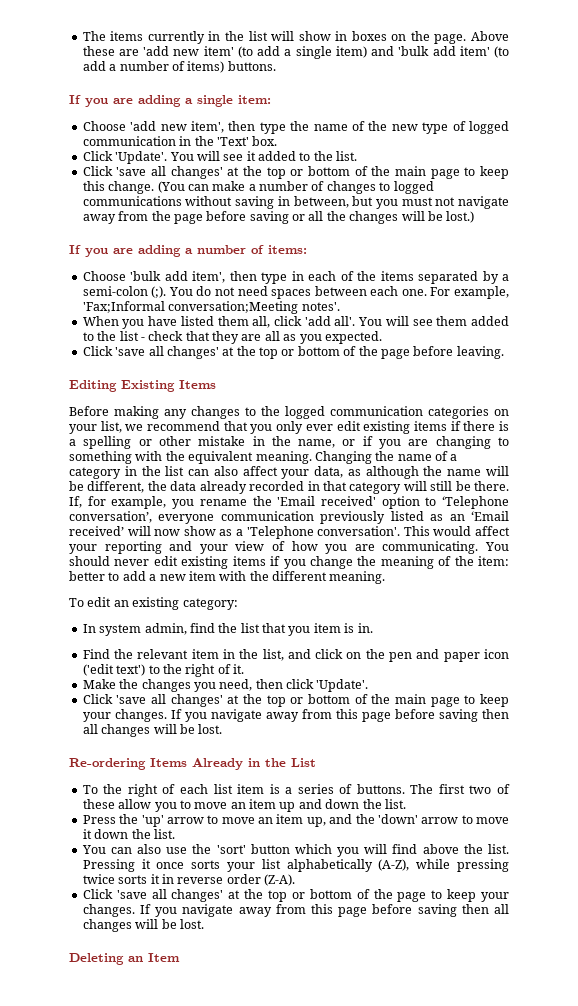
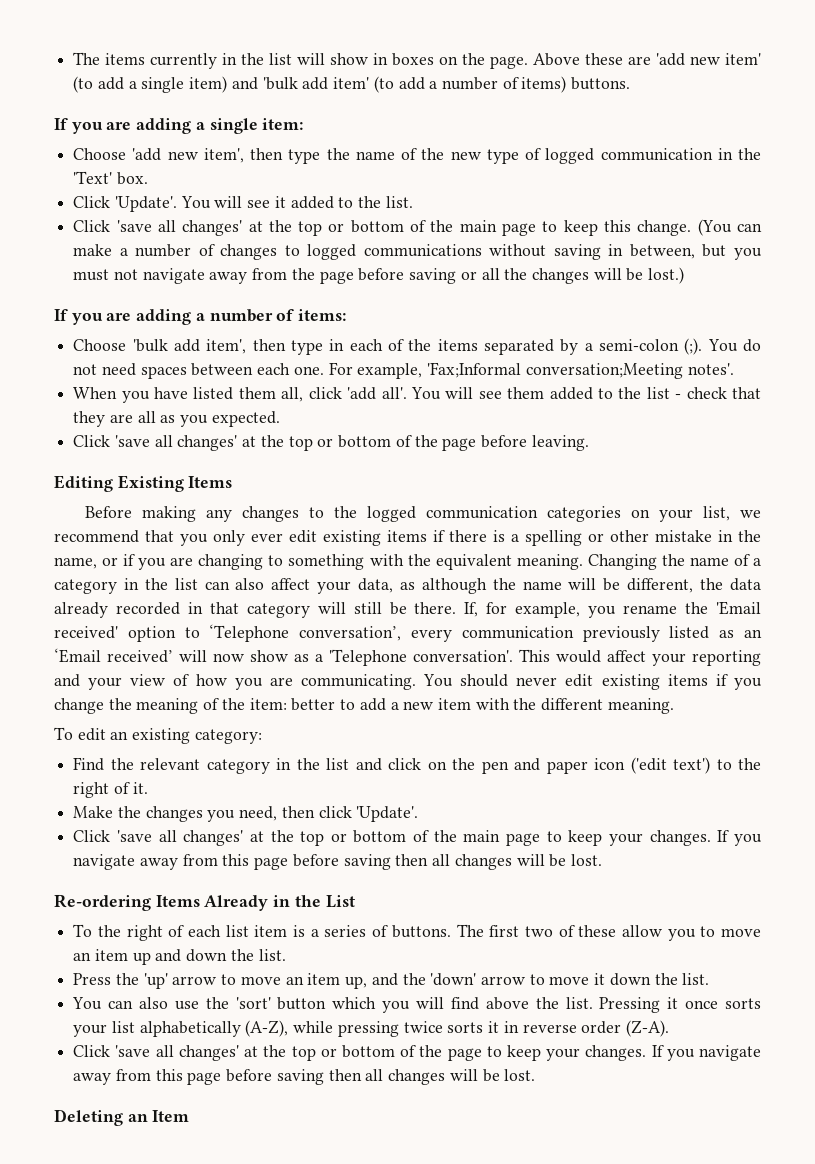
[158,514,215,524] everyone -> [411,629,453,642] every
[82,623,373,636] // In system admin, find the list that you item is in. -> (262, 736) none
[191,649,284,661] item in the list, -> [206,758,350,774] category in the list

